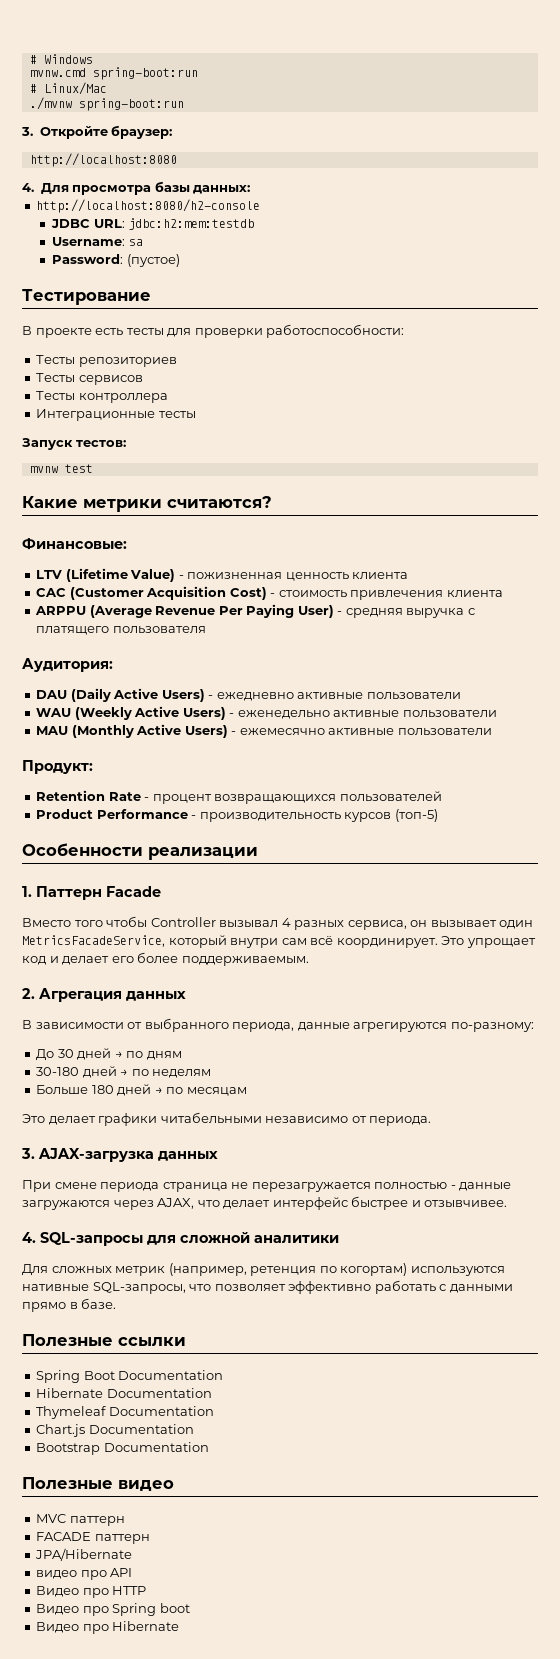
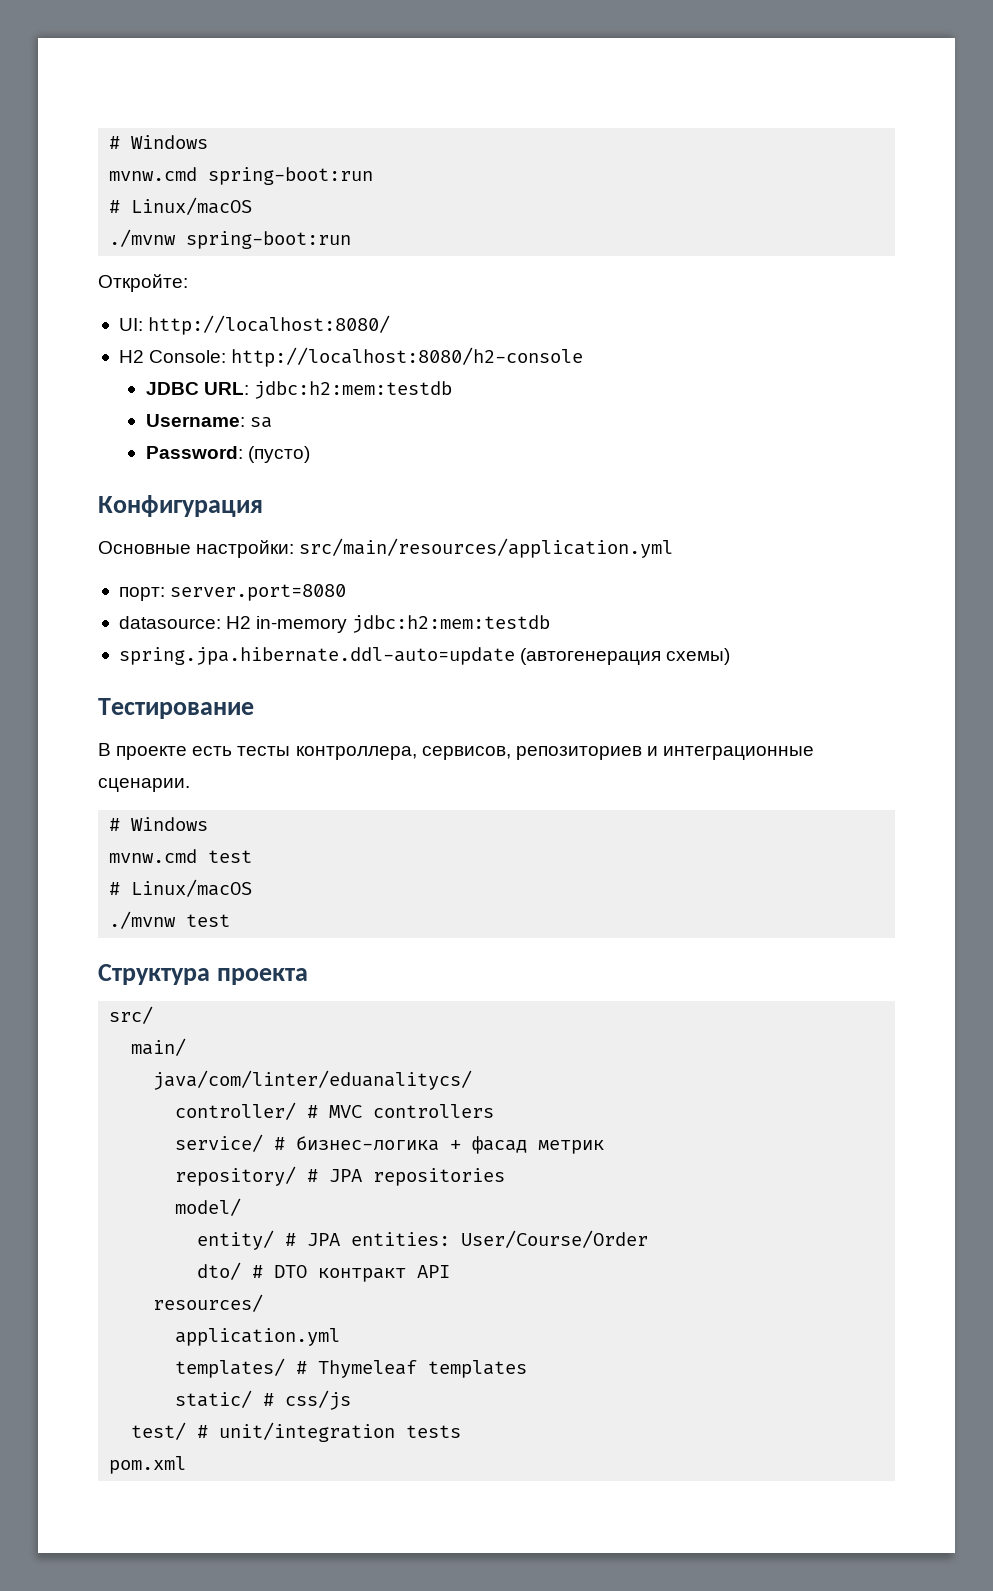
[43,82,107,95] Linux/Mac -> [131,197,253,215] Linux/macOS
[21,125,173,139] [29,153,177,167] [22,181,251,195] 3. Откройте браузер: // http://localhost:8080 // 4. Для просмотра базы данных: // -> [98,274,188,292] [118,315,391,335] [118,350,227,363] Откройте: // UI: http://localhost:8080/ // H2 Console:
[126,254,180,267] (пустое) -> [247,446,310,463] [98,495,263,517] [98,538,674,558] [118,584,347,601] [118,615,551,633] [118,647,731,665] (пусто) // Конфигурация // Основные настройки: src/main/resources/application.yml // порт: server.port=8080 // datasource: H2 in-memory jdbc:h2:mem:testdb // spring.jpa.hibernate.ddl-auto=update (автогенерация схемы)
[167,324,405,338] [36,355,177,367] [36,373,143,385] [36,391,168,403] [36,409,196,421] [22,438,126,450] [29,464,93,473] [22,496,272,512] [22,538,127,550] [36,568,409,582] [36,586,503,600] [35,604,475,618] [36,626,206,635] [22,658,113,672] [36,688,461,702] [36,706,497,720] [36,724,492,738] [22,760,93,774] [36,790,442,804] [36,809,438,822] [22,843,258,860] [22,886,161,900] [22,916,534,930] [22,935,536,948] [22,952,309,966] [22,988,186,1002] [22,1018,534,1032] [36,1048,182,1061] [36,1066,212,1078] [36,1084,247,1096] [22,1112,432,1126] [21,1148,218,1162] [22,1180,512,1192] [22,1196,508,1210] [22,1232,339,1246] [22,1263,505,1276] [22,1280,513,1294] [22,1298,117,1312] [22,1334,186,1346] [36,1370,224,1383] [36,1388,212,1398] [36,1406,214,1419] [36,1424,194,1437] [36,1442,209,1455] [22,1477,174,1491] [36,1514,125,1526] [36,1532,150,1544] [35,1548,133,1561] [36,1568,133,1580] [36,1586,147,1598] [36,1603,190,1616] [36,1621,180,1634] для проверки работоспособности: // Тесты репозиториев // Тесты сервисов // Тесты контроллера // Интеграционные тесты // Запуск тестов: // mvnw test // Какие метрики считаются? // Финансовые: // LTV (Lifetime Value) - пожизненная ценность клиента // CAC (Customer Acquisition Cost) - стоимость привлечения клиента // ARPPU (Average Revenue Per Paying User) - средняя выручка с платящего пользователя // Аудитория: // DAU (Daily Active Users) - ежедневно активные пользователи // WAU (Weekly Active Users) - еженедельно активные пользователи // MAU (Monthly Active Users) - ежемесячно активные пользователи // Продукт: // Retention Rate - процент возвращающихся пользователей // Product Performance - производительность курсов (топ-5) // Особенности реализации // 1. Паттерн Facade // Вместо того чтобы Controller вызывал 4 разных сервиса, он вызывает один MetricsFacadeService, который внутри сам всё координирует. Это упрощает код и делает его более поддерживаемым. // 2. Агрегация данных // В зависимости от выбранного периода, данные агрегируются по-разному: // До 30 дней → по дням // 30-180 дней → по неделям // Больше 180 дней → по месяцам // Это делает графики читабельными независимо от периода. // 3. AJAX-загрузка данных // При смене периода страница не перезагружается полностью - данные загружаются через AJAX, что делает интерфейс быстрее и отзывчивее. // 4. SQL-запросы для сложной аналитики // Для сложных метрик (например, ретенция по когортам) используются нативные SQL-запросы, что позволяет эффективно работать с данными прямо в базе. // Полезные ссылки // Spring Boot Documentation // Hibernate Documentation // Thymeleaf Documentation // Chart.js Documentation // Bootstrap Documentation // Полезные видео // MVC паттерн // FACADE паттерн // JPA/Hibernate // видео про API // Видео про HTTP // Видео про Spring boot // Видео про Hibernate -> [295,746,815,760] [98,778,190,792] [109,817,209,831] [109,849,253,863] [109,879,253,897] [109,911,231,929] [98,964,308,985] [109,1006,154,1024] [131,1038,187,1056] [153,1070,473,1090] [175,1102,495,1120] [175,1134,605,1154] [175,1166,506,1186] [175,1198,242,1216] [197,1230,649,1250] [197,1262,451,1282] [153,1294,264,1312] [175,1328,341,1346] [175,1358,528,1378] [175,1390,352,1410] [131,1422,462,1442] [109,1456,187,1474] контроллера, сервисов, репозиториев и интеграционные сценарии. // # Windows // mvnw.cmd test // # Linux/macOS // ./mvnw test // Структура проекта // src/ // main/ // java/com/linter/eduanalitycs/ // controller/ # MVC controllers // service/ # бизнес-логика + фасад метрик // repository/ # JPA repositories // model/ // entity/ # JPA entities: User/Course/Order // dto/ # DTO контракт API // resources/ // application.yml // templates/ # Thymeleaf templates // static/ # css/js // test/ # unit/integration tests // pom.xml

